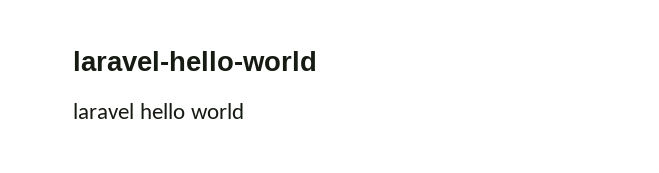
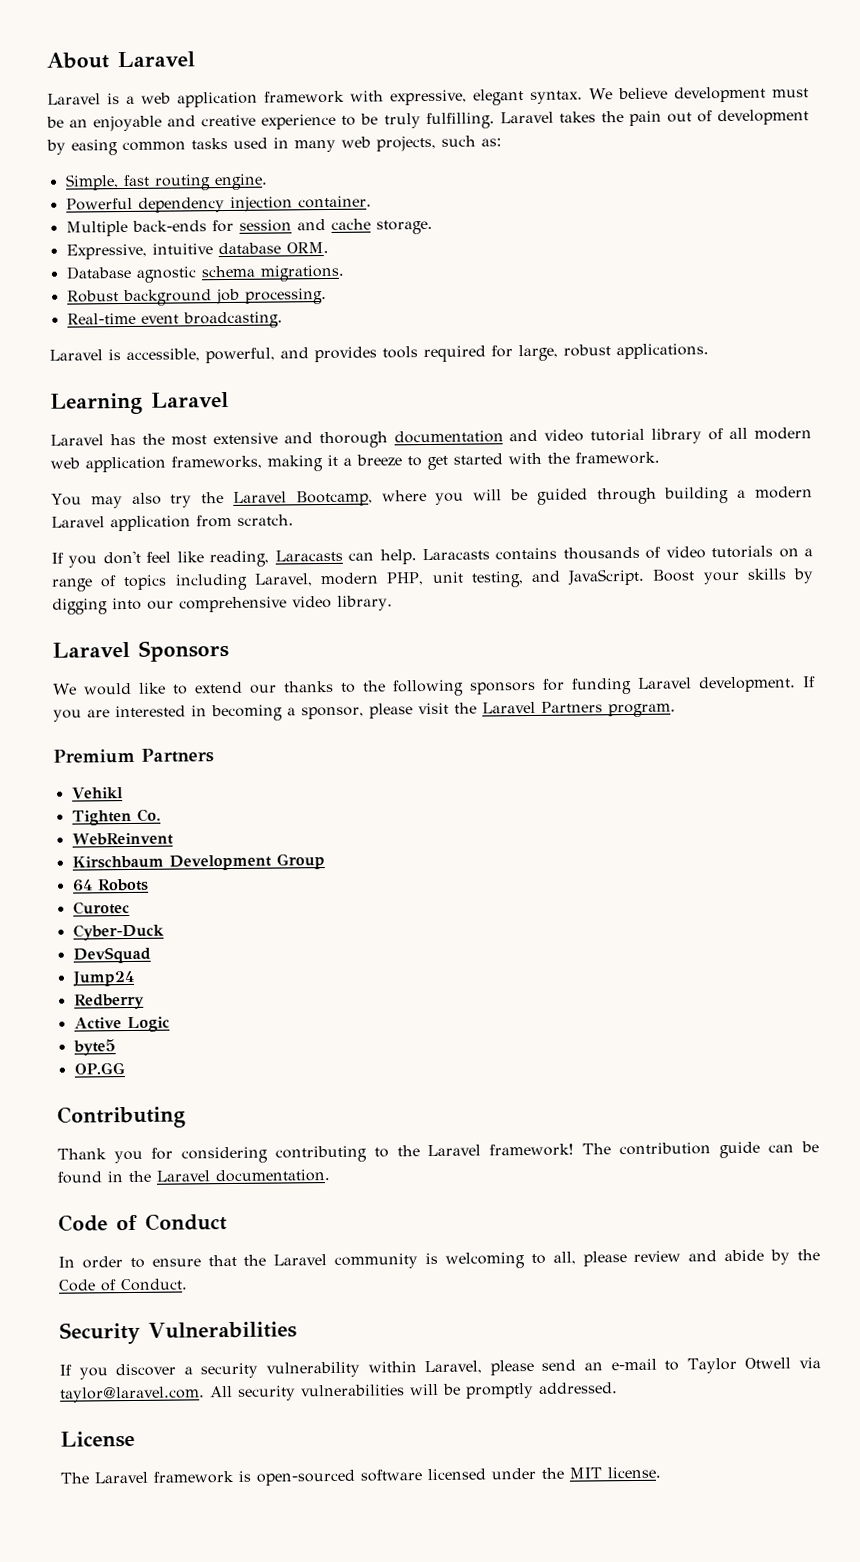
[73,51,317,71] [73,103,245,119] laravel-hello-world // laravel hello world -> [46,51,195,69] [47,86,809,108] [46,109,809,132] [46,135,502,156] [64,173,268,191] [65,195,372,213] [65,218,433,237] [65,241,329,260] [65,264,345,283] [66,288,327,307] [66,311,283,329] [49,343,709,364] [50,391,229,415] [50,427,813,449] [50,451,660,473] [51,486,814,509] [51,514,294,532] [51,545,813,568] [51,568,815,592] [52,595,393,615] [52,639,229,662] [53,676,816,697] [53,701,676,722] [53,748,214,764] [71,787,123,799] [71,808,161,826] [71,832,174,846] [71,853,325,871] [71,878,149,892] [72,900,130,915] [72,923,164,941] [72,946,151,964] [71,970,135,987] [73,993,145,1010] [73,1016,170,1033] [72,1039,116,1056] [73,1062,125,1075] [57,1105,186,1129] [57,1141,819,1164] [57,1169,330,1184] [58,1213,227,1232] [58,1249,820,1269] [58,1278,188,1292] [59,1321,297,1345] [59,1357,822,1380] [60,1382,618,1403] [60,1430,135,1448] [60,1466,661,1486] About Laravel // Laravel is a web application framework with expressive, elegant syntax. We believe development must be an enjoyable and creative experience to be truly fulfilling. Laravel takes the pain out of development by easing common tasks used in many web projects, such as: // Simple, fast routing engine. // Powerful dependency injection container. // Multiple back-ends for session and cache storage. // Expressive, intuitive database ORM. // Database agnostic schema migrations. // Robust background job processing. // Real-time event broadcasting. // Laravel is accessible, powerful, and provides tools required for large, robust applications. // Learning Laravel // Laravel has the most extensive and thorough documentation and video tutorial library of all modern web application frameworks, making it a breeze to get started with the framework. // You may also try the Laravel Bootcamp, where you will be guided through building a modern Laravel application from scratch. // If you don't feel like reading, Laracasts can help. Laracasts contains thousands of video tutorials on a range of topics including Laravel, modern PHP, unit testing, and JavaScript. Boost your skills by digging into our comprehensive video library. // Laravel Sponsors // We would like to extend our thanks to the following sponsors for funding Laravel development. If you are interested in becoming a sponsor, please visit the Laravel Partners program. // Premium Partners // Vehikl // Tighten Co. // WebReinvent // Kirschbaum Development Group // 64 Robots // Curotec // Cyber-Duck // DevSquad // Jump24 // Redberry // Active Logic // byte5 // OP.GG // Contributing // Thank you for considering contributing to the Laravel framework! The contribution guide can be found in the Laravel documentation. // Code of Conduct // In order to ensure that the Laravel community is welcoming to all, please review and abide by the Code of Conduct. // Security Vulnerabilities // If you discover a security vulnerability within Laravel, please send an e-mail to Taylor Otwell via taylor@laravel.com. All security vulnerabilities will be promptly addressed. // License // The Laravel framework is open-sourced software licensed under the MIT license.

